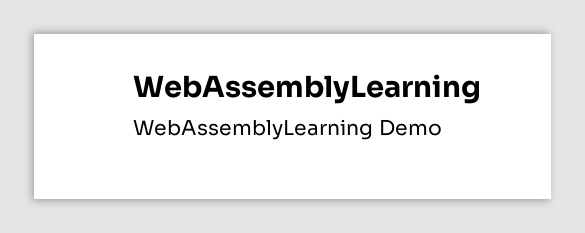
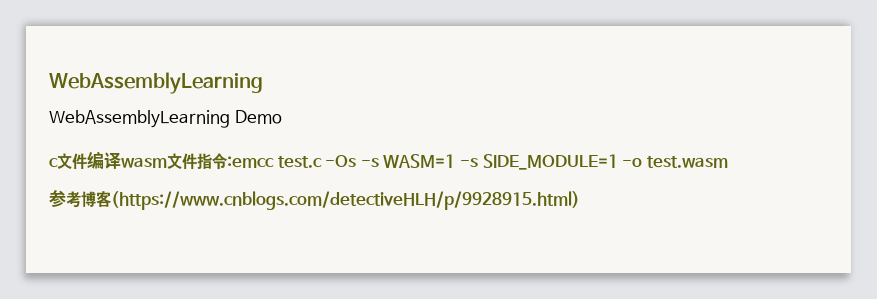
(442, 127) none -> [49,151,728,170] [49,190,580,210] // c文件编译wasm文件指令:emcc test.c -Os -s WASM=1 -s SIDE_MODULE=1 -o test.wasm // 参考博客(https://www.cnblogs.com/detectiveHLH/p/9928915.html)

